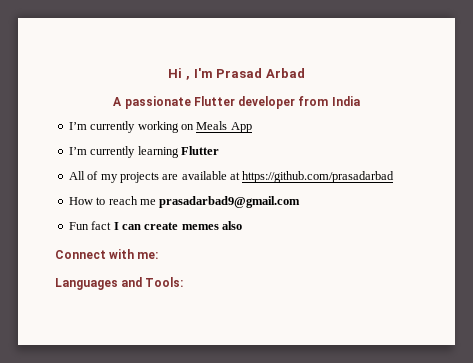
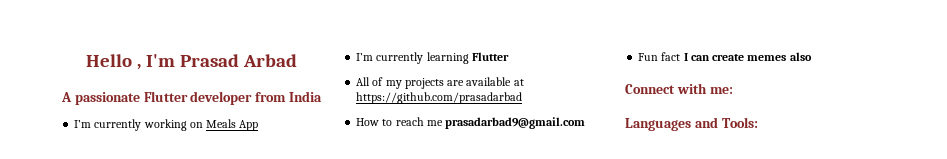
[168,68,183,78] Hi -> [86,54,133,67] Hello

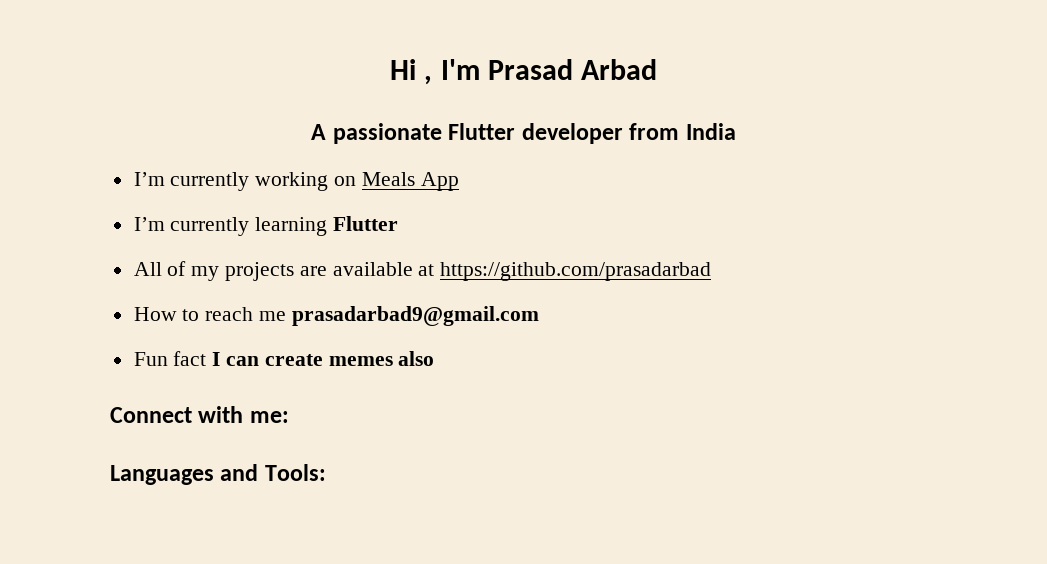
[86,54,133,67] Hello -> [390,59,417,80] Hi

